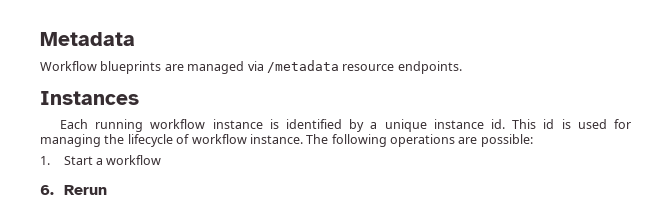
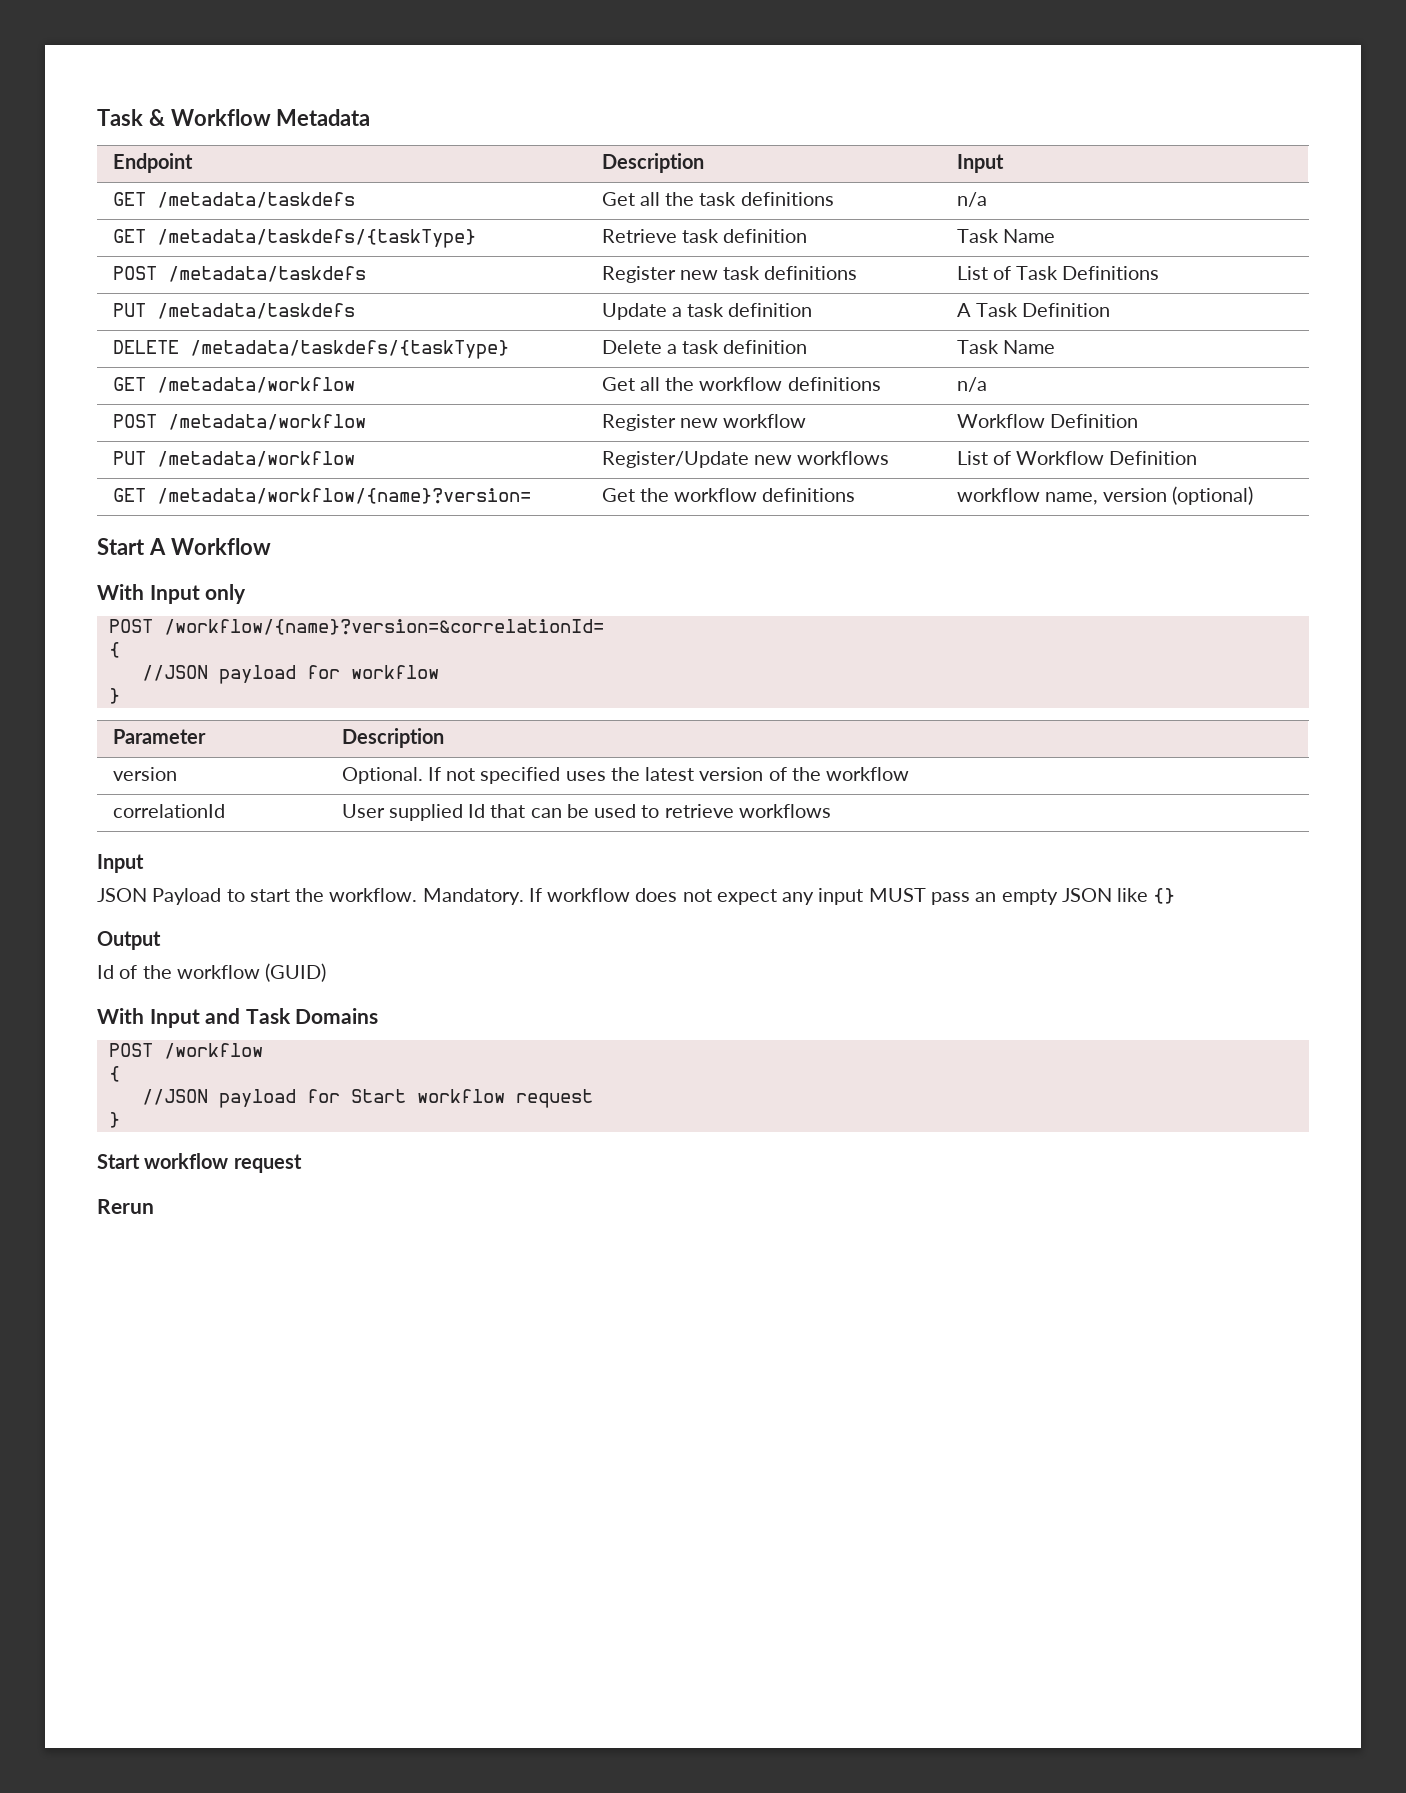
[40,32,135,46] [40,60,462,74] [40,91,139,105] [59,119,632,132] [40,134,533,147] [40,155,162,165] [40,185,54,195] Metadata // Workflow blueprints are managed via /metadata resource endpoints. // Instances // Each running workflow instance is identified by a unique instance id. This id is used for managing the lifecycle of workflow instance. The following operations are possible: // 1. Start a workflow // 6. -> [97,109,371,126] [112,153,193,173] [601,153,704,173] [956,154,1004,173] [112,192,355,208] [601,192,834,206] [956,192,987,207] [112,229,476,248] [601,229,808,243] [956,229,1055,243] [112,266,366,282] [601,266,858,283] [956,266,1160,280] [112,303,355,319] [601,303,813,320] [956,303,1111,317] [112,340,509,359] [601,340,808,354] [956,340,1055,354] [112,377,355,393] [601,377,881,391] [956,377,987,392] [112,414,366,430] [601,414,807,431] [956,414,1138,428] [112,451,355,467] [601,451,890,468] [956,451,1198,465] [112,488,531,504] [601,488,856,502] [956,486,1254,505] [97,538,271,555] [97,584,247,604] [108,619,604,635] [108,642,120,658] [141,665,439,684] [108,688,120,704] [112,729,206,744] [341,728,444,748] [112,767,177,781] [341,767,910,784] [112,804,225,818] [341,804,831,821] [97,854,144,873] [97,888,1176,905] [97,931,161,950] [97,963,327,982] [97,1008,379,1028] [108,1043,263,1059] [108,1066,120,1082] [141,1089,593,1108] [108,1112,120,1128] [97,1153,302,1173] Task & Workflow Metadata // Endpoint | Description | Input // GET /metadata/taskdefs | Get all the task definitions | n/a // GET /metadata/taskdefs/{taskType} | Retrieve task definition | Task Name // POST /metadata/taskdefs | Register new task definitions | List of Task Definitions // PUT /metadata/taskdefs | Update a task definition | A Task Definition // DELETE /metadata/taskdefs/{taskType} | Delete a task definition | Task Name // GET /metadata/workflow | Get all the workflow definitions | n/a // POST /metadata/workflow | Register new workflow | Workflow Definition // PUT /metadata/workflow | Register/Update new workflows | List of Workflow Definition // GET /metadata/workflow/{name}?version= | Get the workflow definitions | workflow name, version (optional) // Start A Workflow // With Input only // POST /workflow/{name}?version=&correlationId= // { // //JSON payload for workflow // } // Parameter | Description // version | Optional. If not specified uses the latest version of the workflow // correlationId | User supplied Id that can be used to retrieve workflows // Input // JSON Payload to start the workflow. Mandatory. If workflow does not expect any input MUST pass an empty JSON like {} // Output // Id of the workflow (GUID) // With Input and Task Domains // POST /workflow // { // //JSON payload for Start workflow request // } // Start workflow request //

